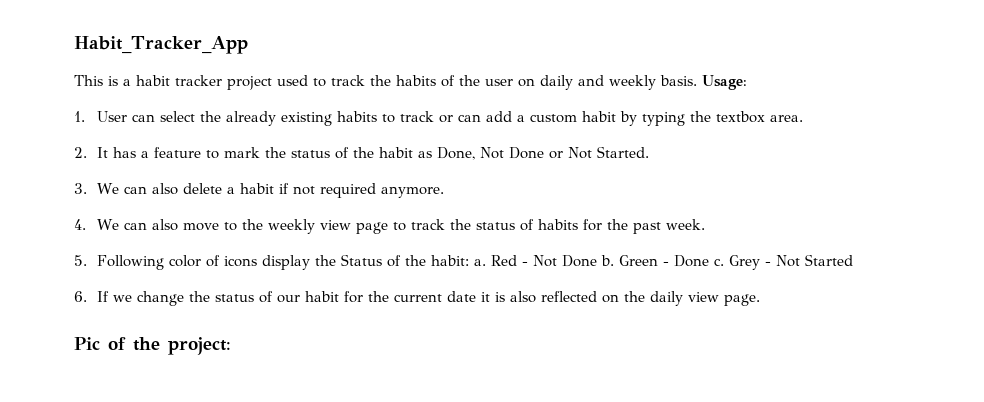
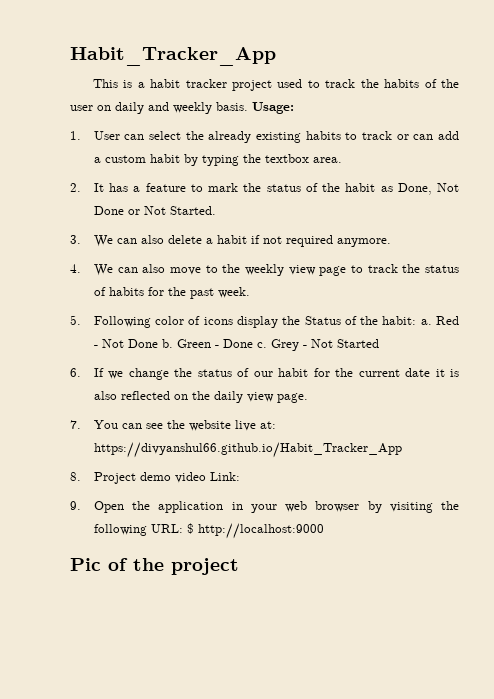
(760, 300) none -> [70,420,276,431] [93,442,402,458] [70,472,240,484] [70,501,460,513] [93,523,324,539] // 7. You can see the website live at: https://divyanshul66.github.io/Habit_Tracker_App // 8. Project demo video Link: // 9. Open the application in your web browser by visiting the following URL: $ http://localhost:9000
[168,337,231,355] project: -> [171,558,239,575] project

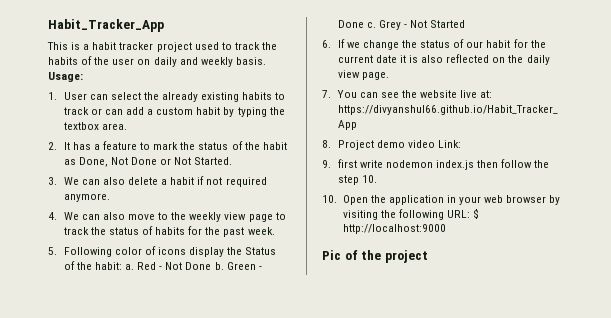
(81, 505) none -> [337,159,550,170] [337,175,377,185] [322,195,337,203] first write nodemon index.js then follow the step 10. // 10.

